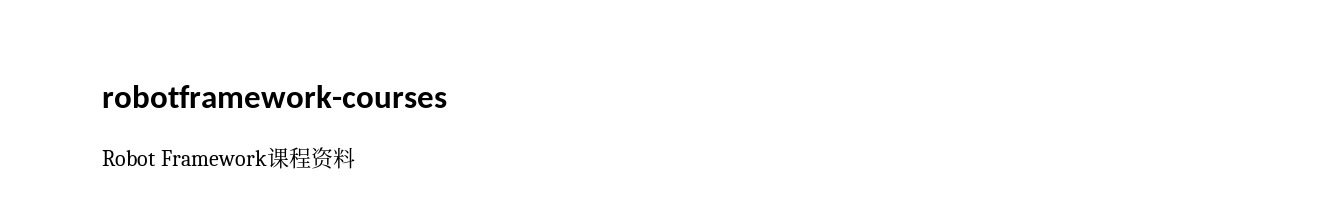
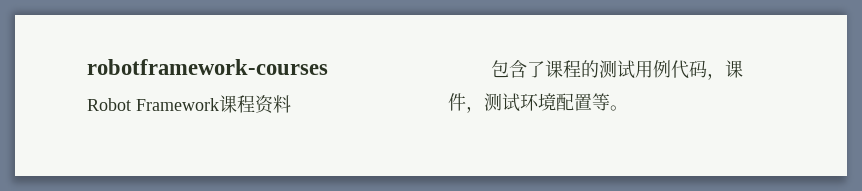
(355, 158) none -> [491,60,744,80] [448,93,628,113] // 包含了课程的测试用例代码，课件，测试环境配置等。

